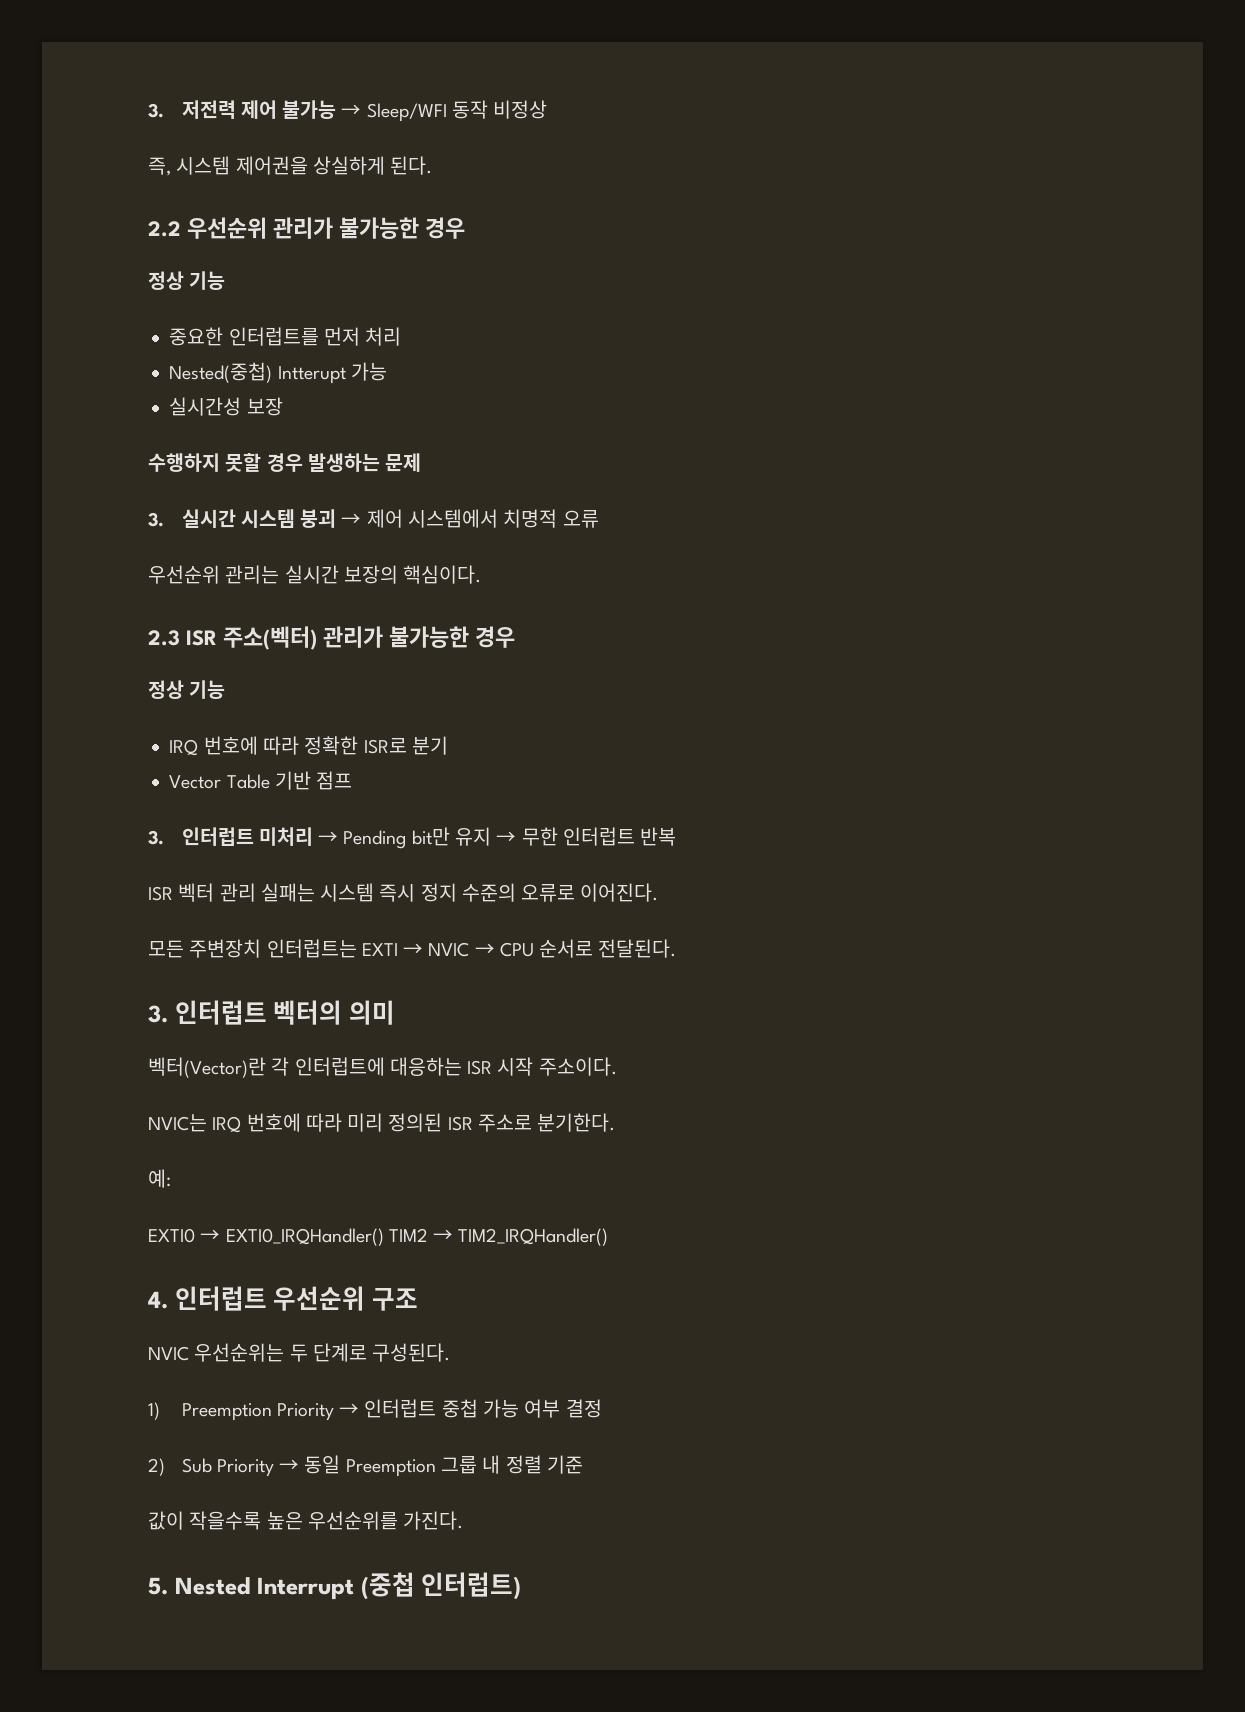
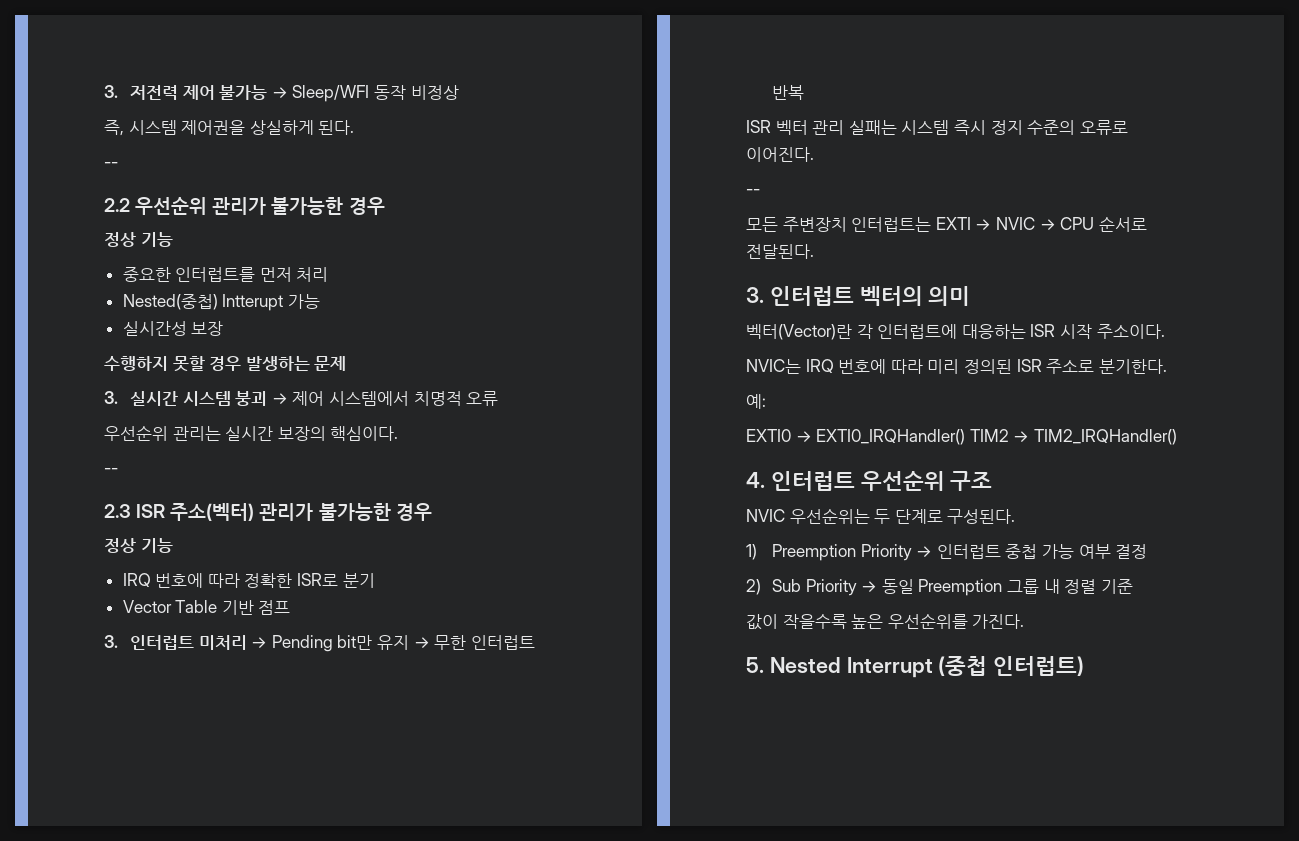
(433, 165) none -> [104,162,118,168] // --
(482, 574) none -> [104,468,118,474] // --
(659, 892) none -> [746,189,760,195] // --

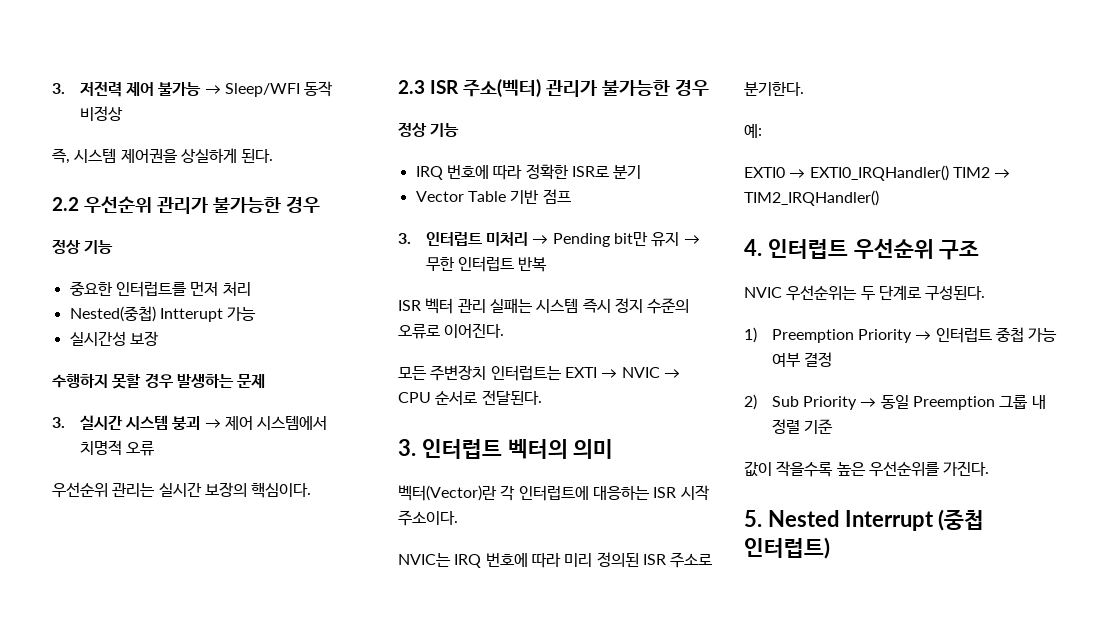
[104,162,118,168] // -- -> (274, 156) none
[104,468,118,474] // -- -> (312, 490) none
[746,189,760,195] // -- -> (505, 330) none

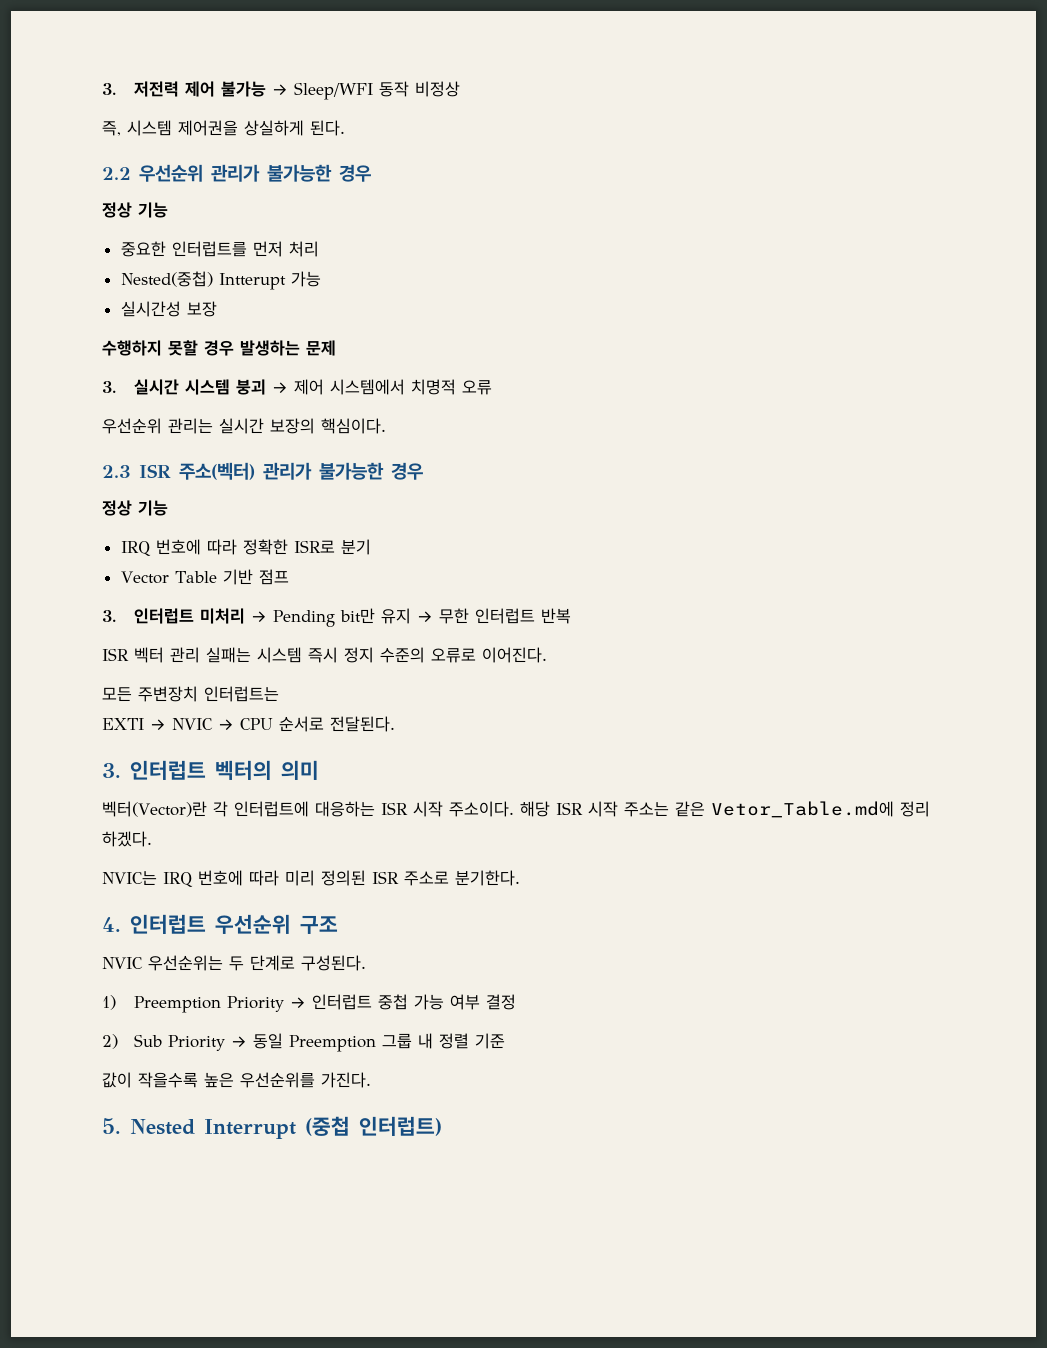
(562, 373) none -> (279, 694) //
(458, 518) none -> [519,801,930,818] [102,831,152,847] 해당 ISR 시작 주소는 같은 Vetor_Table.md에 정리 하겠다.
[744,123,762,138] [744,165,1011,181] [744,190,879,206] // 예: // EXTI0 → EXTI0_IRQHandler() TIM2 → TIM2_IRQHandler() -> (520, 878) none

